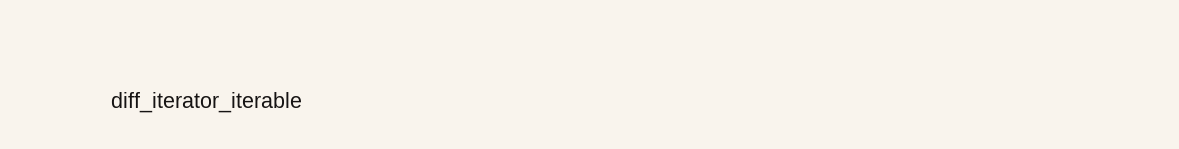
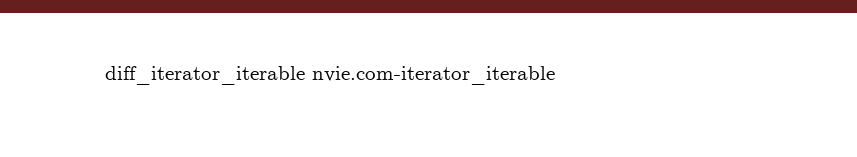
(302, 102) none -> [312,66,555,85] nvie.com-iterator_iterable

